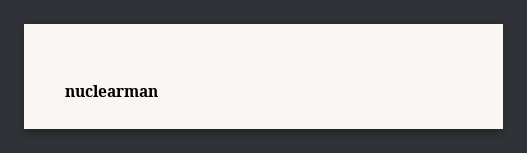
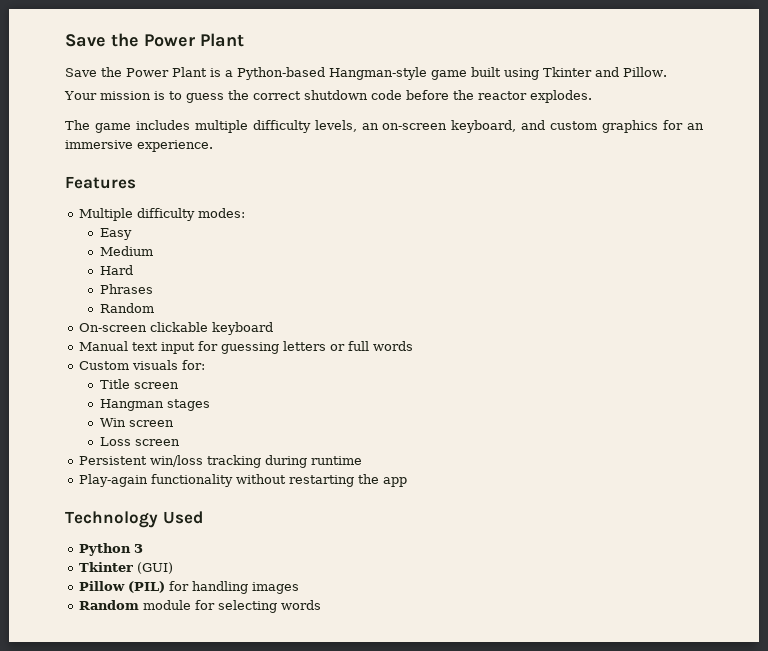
[65,85,158,97] nuclearman -> [65,33,244,47] [65,67,667,80] [64,90,592,103] [65,120,704,133] [65,140,213,152] [65,176,136,189] [78,208,245,221] [99,228,132,240] [99,246,153,256] [99,265,133,275] [99,284,153,294] [99,303,154,313] [78,322,273,335] [78,341,413,354] [78,360,205,370] [99,379,179,389] [99,399,210,411] [99,418,174,427] [99,437,180,446] [78,455,362,468] [78,474,407,487] [65,511,203,528] [78,543,143,556] [78,562,173,574] [78,581,299,594] [78,600,321,613] Save the Power Plant // Save the Power Plant is a Python-based Hangman-style game built using Tkinter and Pillow. // Your mission is to guess the correct shutdown code before the reactor explodes. // The game includes multiple difficulty levels, an on-screen keyboard, and custom graphics for an immersive experience. // Features // Multiple difficulty modes: // Easy // Medium // Hard // Phrases // Random // On-screen clickable keyboard // Manual text input for guessing letters or full words // Custom visuals for: // Title screen // Hangman stages // Win screen // Loss screen // Persistent win/loss tracking during runtime // Play-again functionality without restarting the app // Technology Used // Python 3 // Tkinter (GUI) // Pillow (PIL) for handling images // Random module for selecting words

